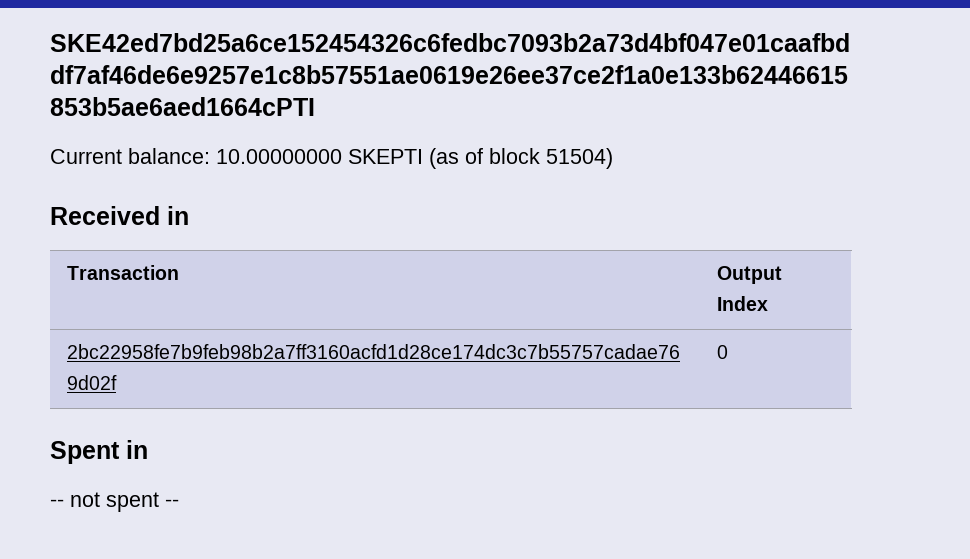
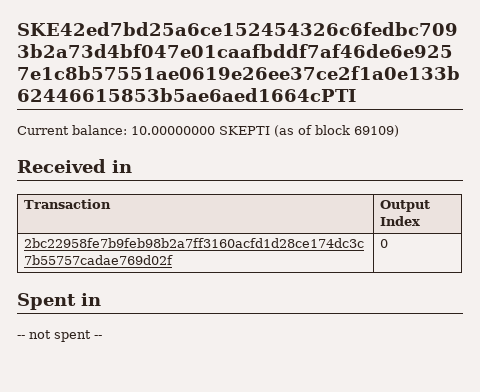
[546,148,613,169] 51504) -> [354,125,399,137] 69109)

